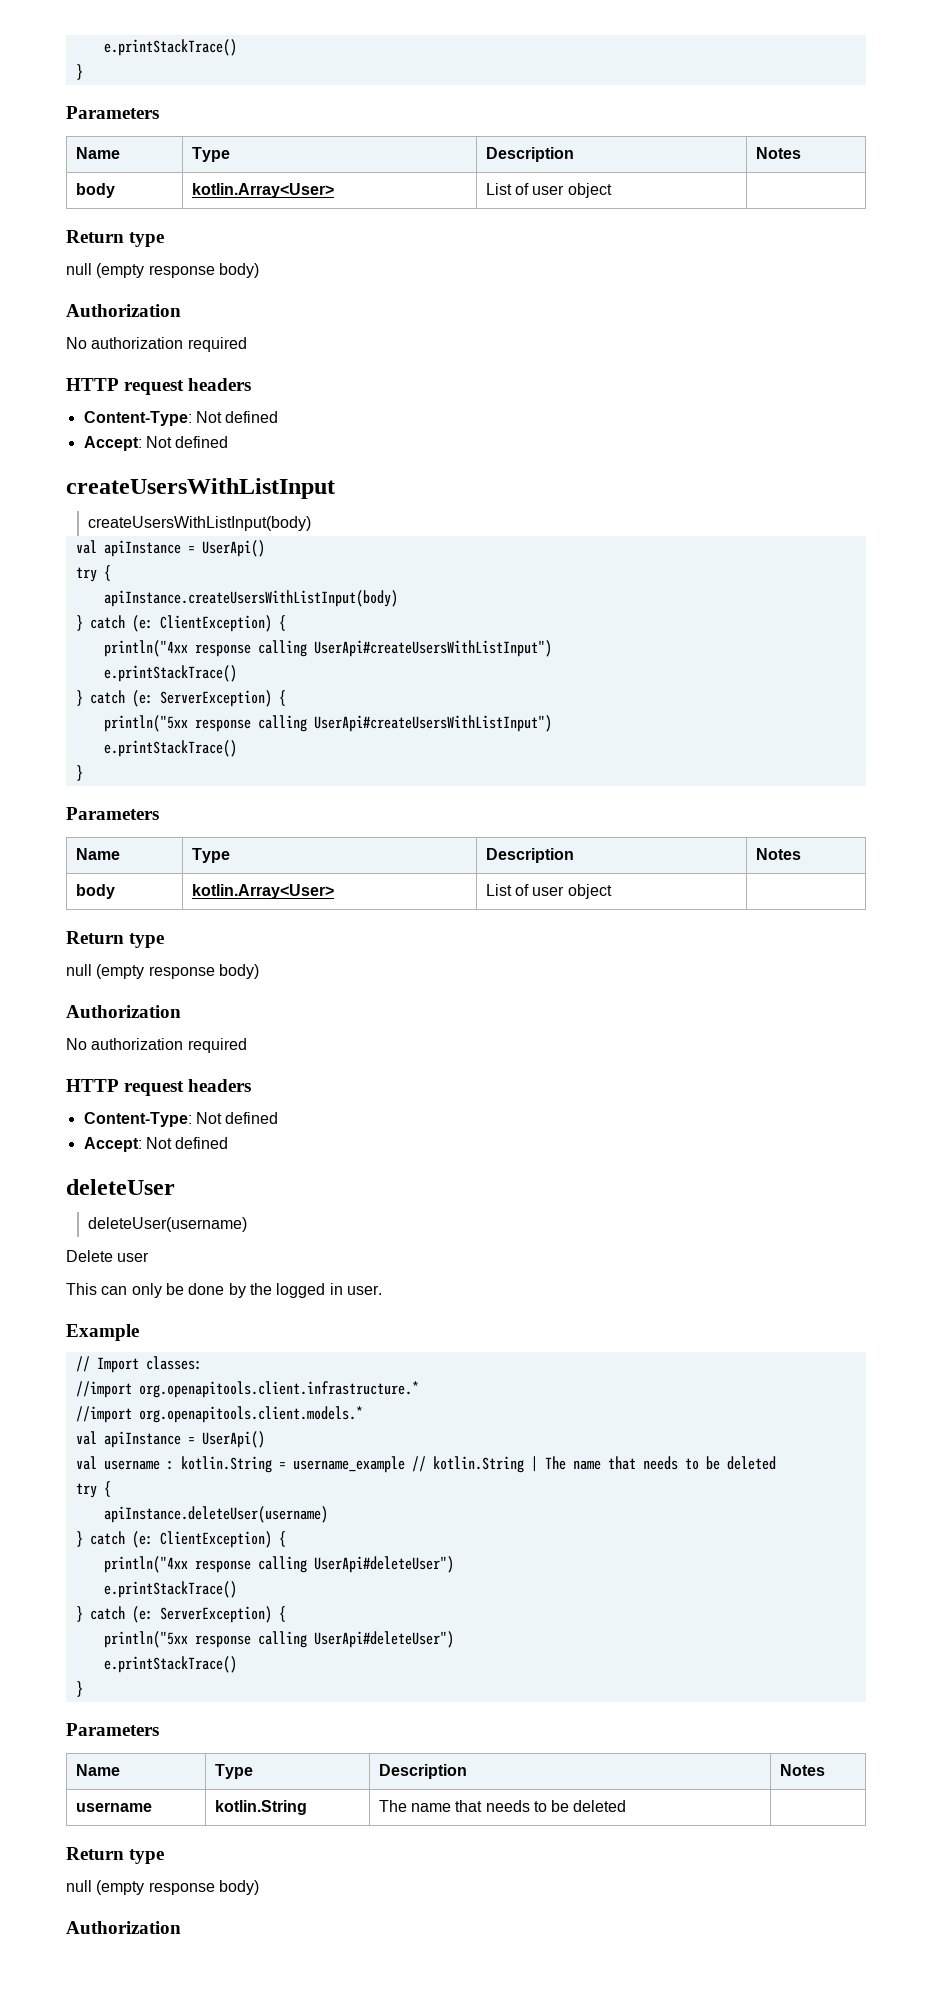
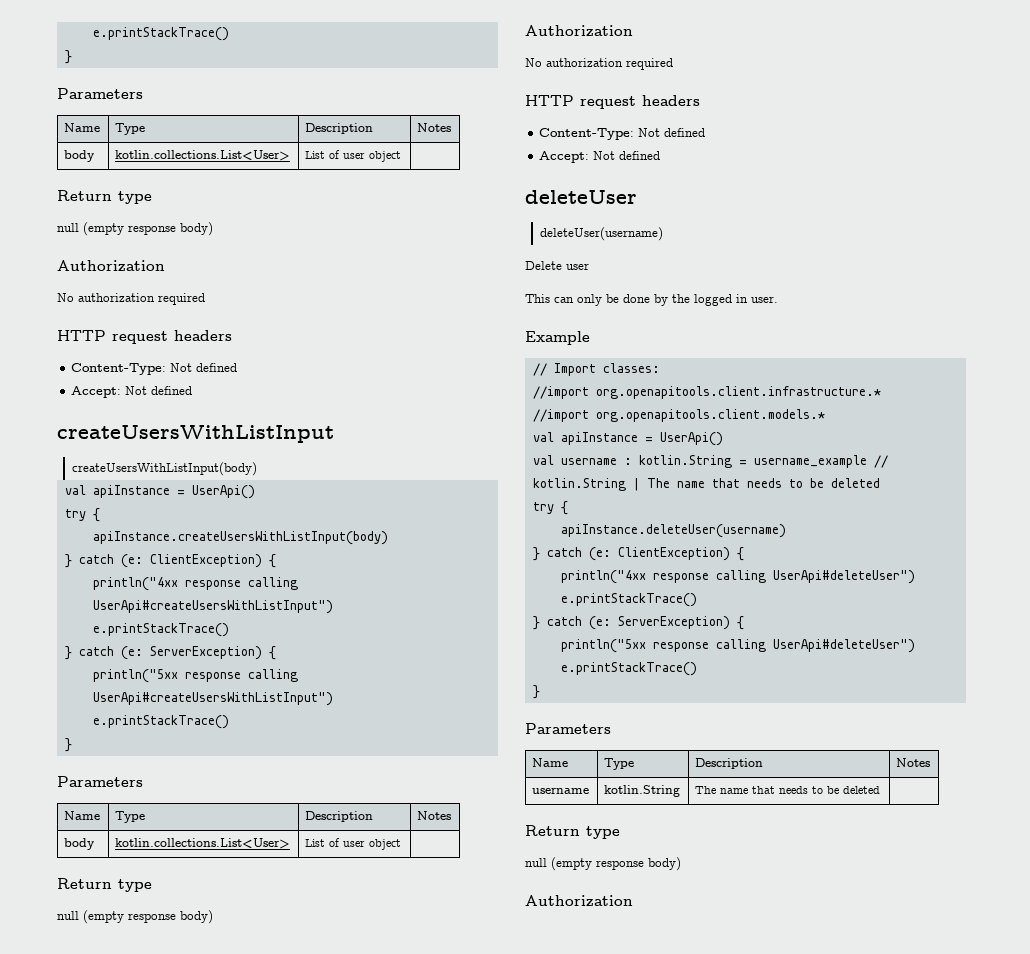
[103,39,237,56] [75,64,83,80] [66,106,159,119] [75,147,120,159] [191,147,230,162] [485,147,574,162] [755,147,801,159] [75,183,115,198] [191,183,334,198] e.printStackTrace() // } // Parameters // Name | Type | Description | Notes // body | kotlin.Array<User> -> [92,27,229,41] [64,50,72,64] [57,88,143,99] [64,123,101,132] [115,123,146,135] [305,123,374,134] [417,123,452,132] [64,150,96,162] [115,150,291,161] e.printStackTrace() // } // Parameters // Name | Type | Description | Notes // body | kotlin.collections.List<User>
[191,884,334,899] kotlin.Array<User> -> [115,838,291,849] kotlin.collections.List<User>

